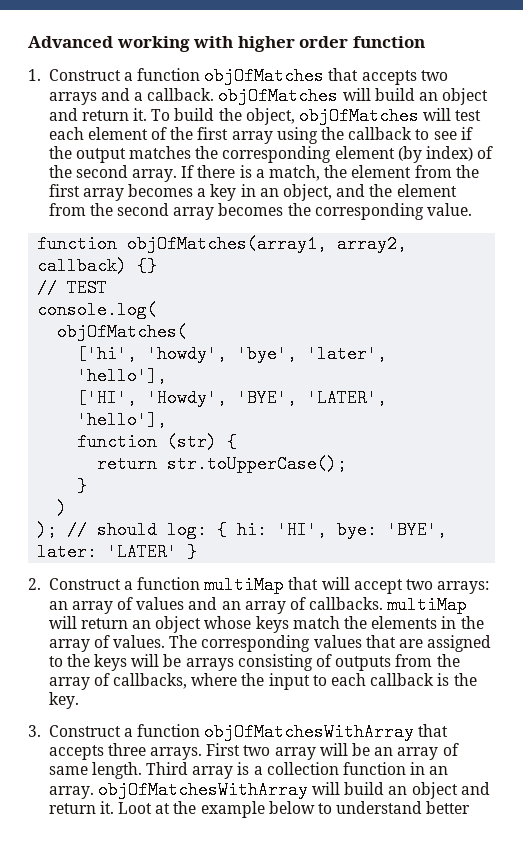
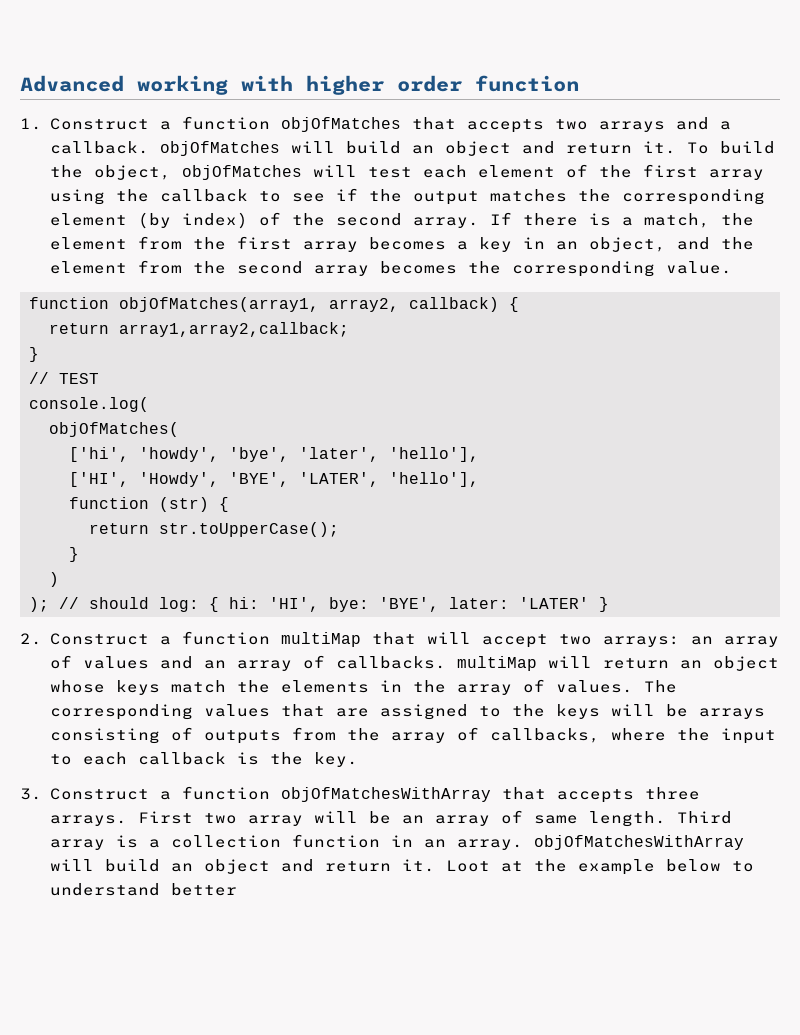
[137,257,158,275] {} -> [509,297,519,312] [49,322,349,337] [29,347,39,362] { // return array1,array2,callback; // }

